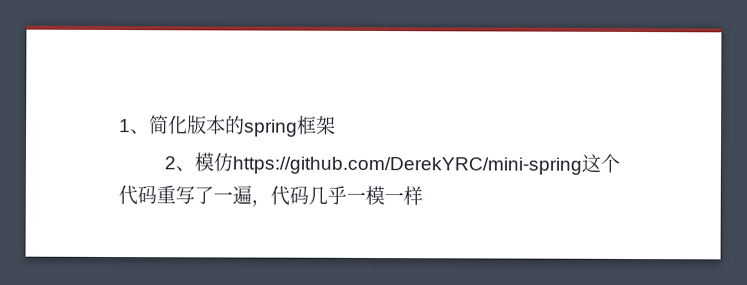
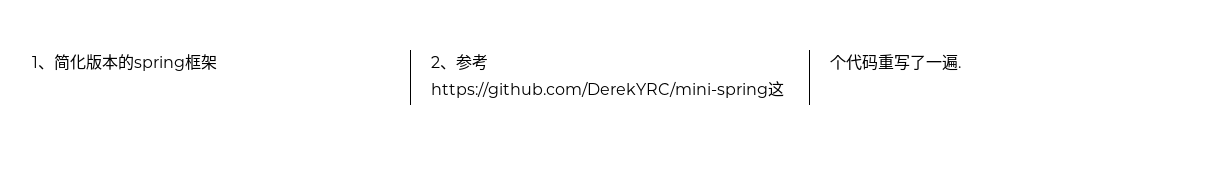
[193,152,233,172] 模仿 -> [456,54,488,71] 参考
[251,185,423,207] ，代码几乎一模一样 -> [958,66,961,68] .

